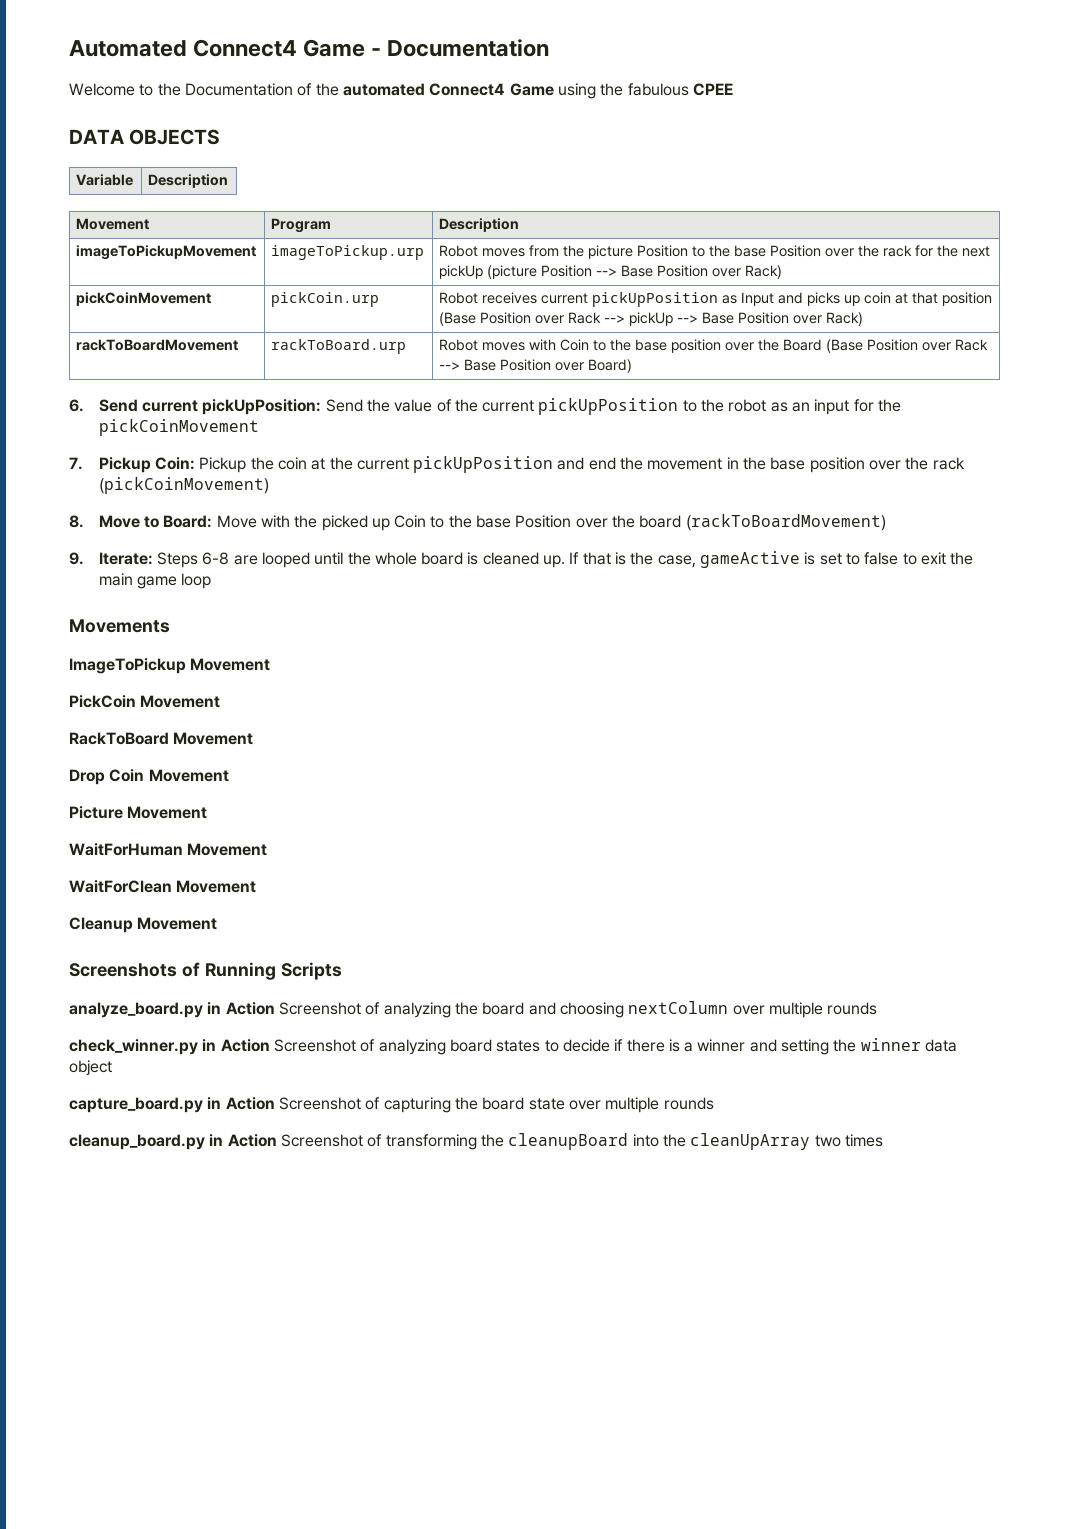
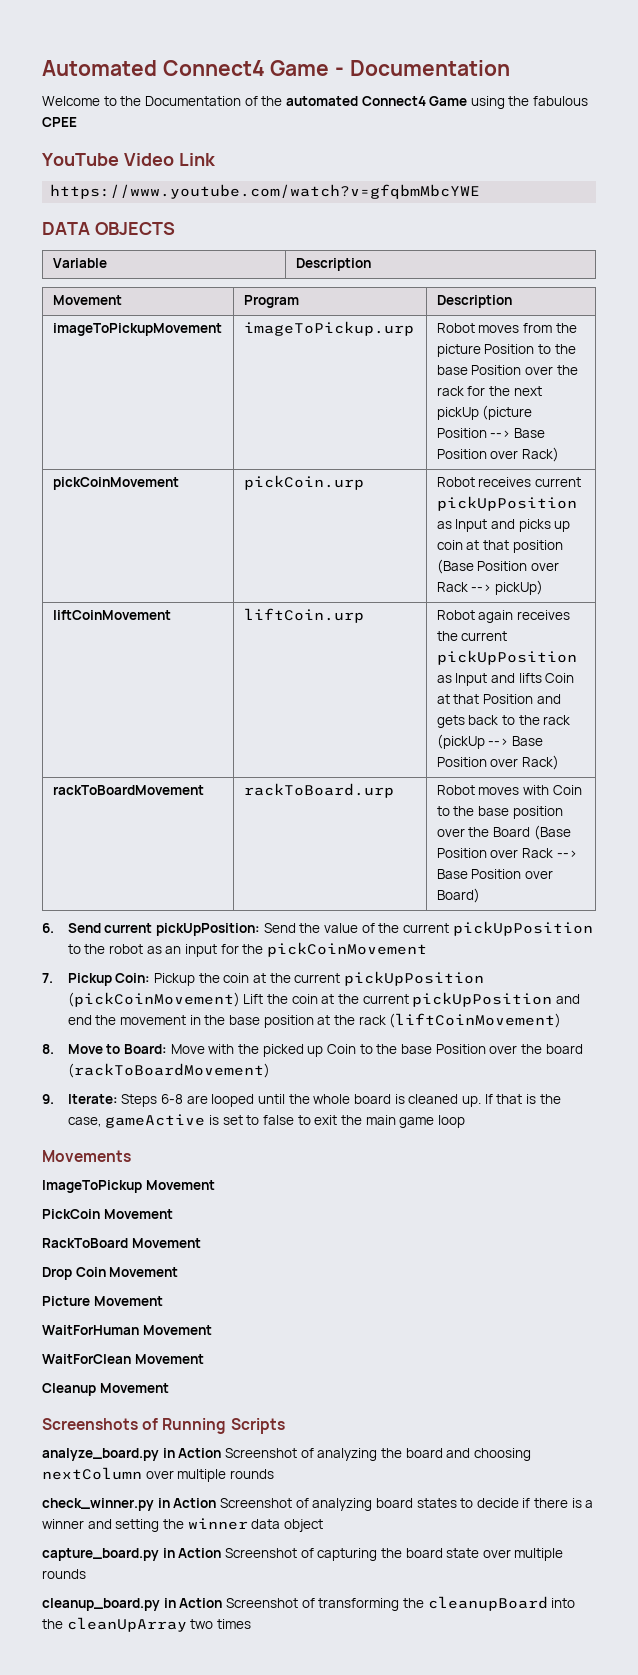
(733, 89) none -> [42,153,216,166] [50,184,481,199] // YouTube Video Link // https://www.youtube.com/watch?v=gfqbmMbcYWE
[629,312,674,326] pickUp -> [495,580,544,595] [52,610,171,620] [243,608,364,623] [436,610,571,623] [436,631,508,641] [436,650,577,665] [436,673,575,686] [436,694,561,704] [436,715,571,728] [436,734,485,749] pickUp) // liftCoinMovement | liftCoin.urp | Robot again receives the current pickUpPosition as Input and lifts Coin at that Position and gets back to the rack (pickUp
(554, 464) none -> [67,992,553,1007] (pickCoinMovement) Lift the coin at the current pickUpPosition
[869,457,965,470] [98,477,269,494] over the rack (pickCoinMovement) -> [317,1013,562,1028] at the rack (liftCoinMovement)

